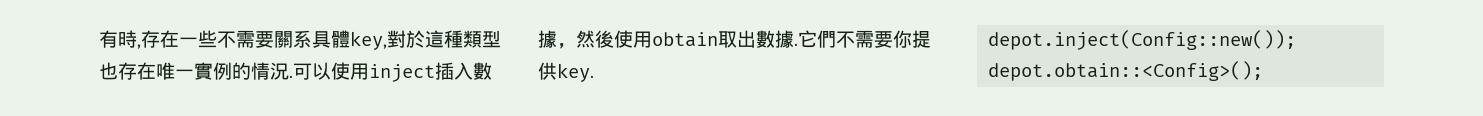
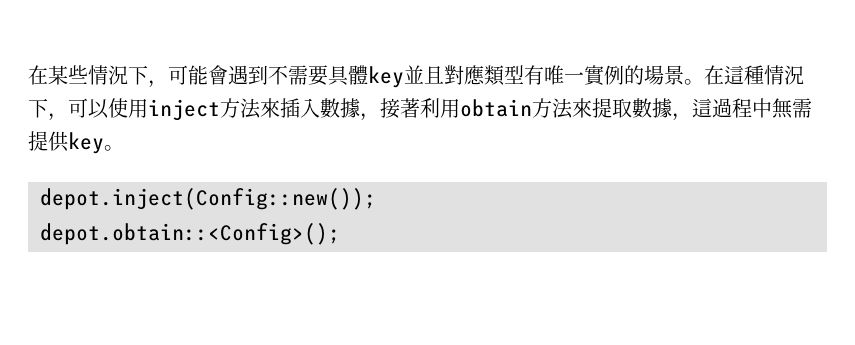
[99,30,501,50] [99,62,293,80] 有時,存在一些不需要關系具體key,對於這種類型也存在唯一實例的情況. -> [28,65,804,88] [28,98,68,121] 在某些情況下，可能會遇到不需要具體key並且對應類型有唯一實例的場景。在這種情況下，
(435, 73) none -> [220,98,280,119] 方法來
[576,30,931,48] [538,62,594,82] 然後使用obtain取出數據.它們不需要你提供key. -> [380,98,812,121] [28,131,124,154] 接著利用obtain方法來提取數據，這過程中無需提供key。

